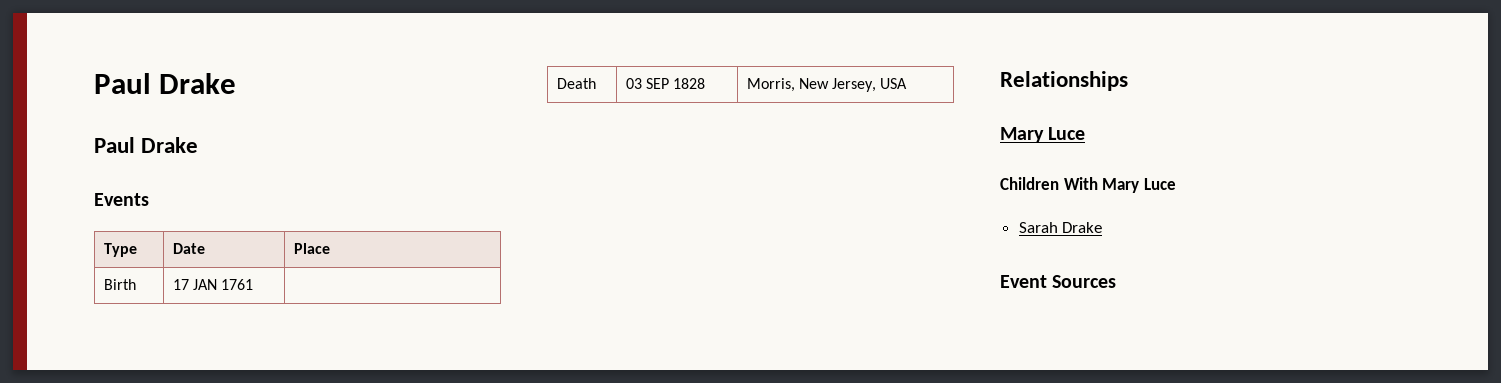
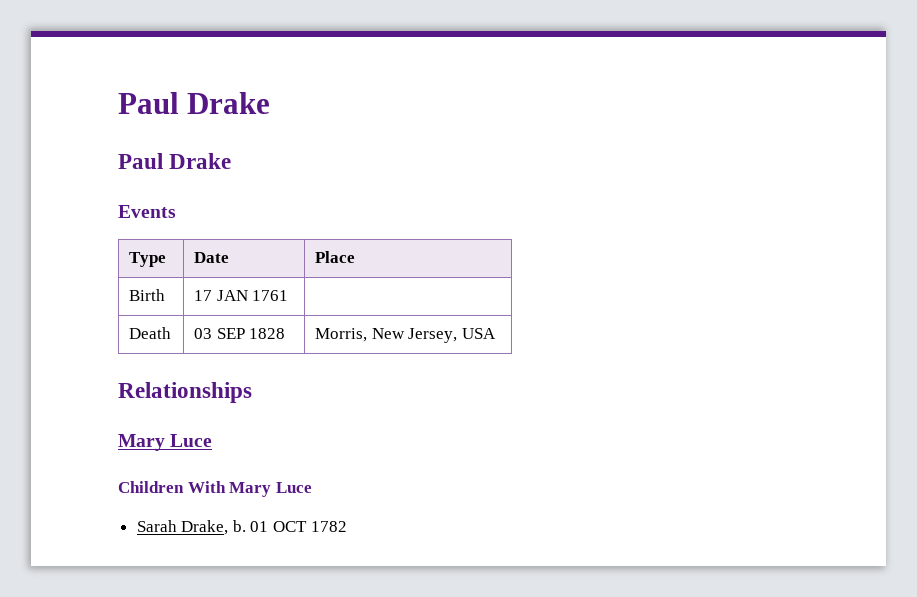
[1062,222,1103,233] [1000,275,1117,288] Drake // Event Sources -> [181,520,347,535] Drake, b. 01 OCT 1782

